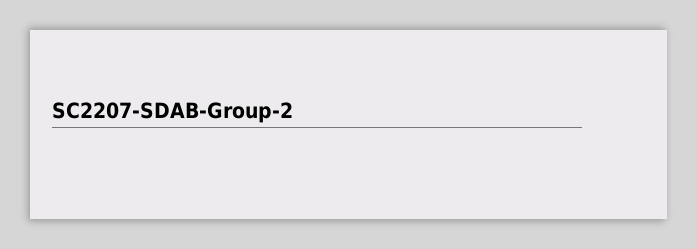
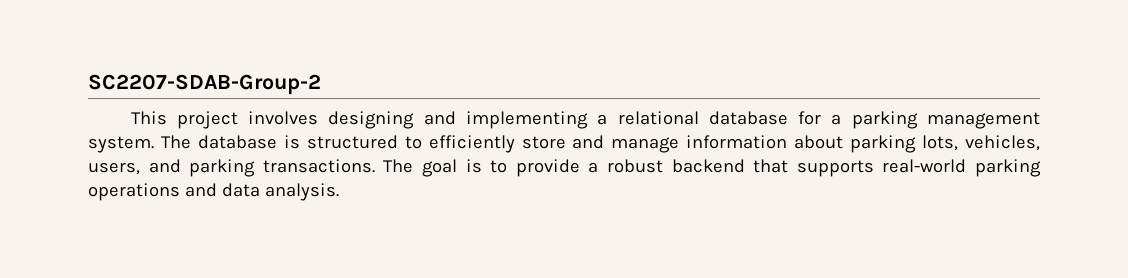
(293, 112) none -> [130,111,1040,129] [88,135,1040,153] [88,159,1042,177] [88,183,339,201] // This project involves designing and implementing a relational database for a parking management system. The database is structured to efficiently store and manage information about parking lots, vehicles, users, and parking transactions. The goal is to provide a robust backend that supports real-world parking operations and data analysis.

